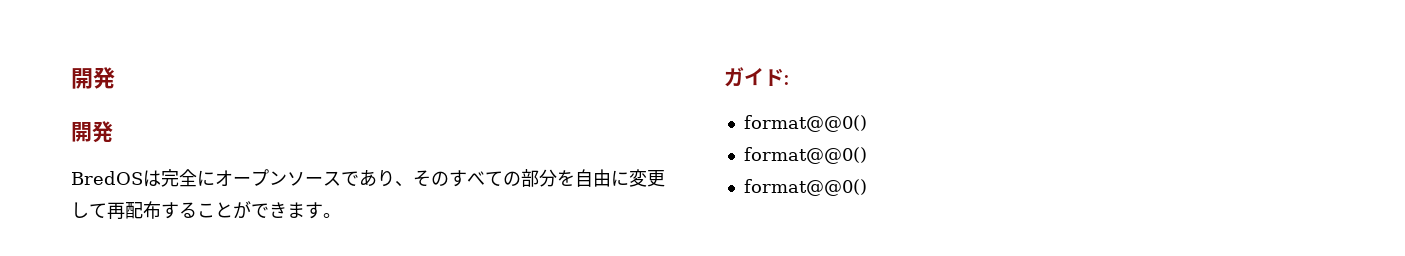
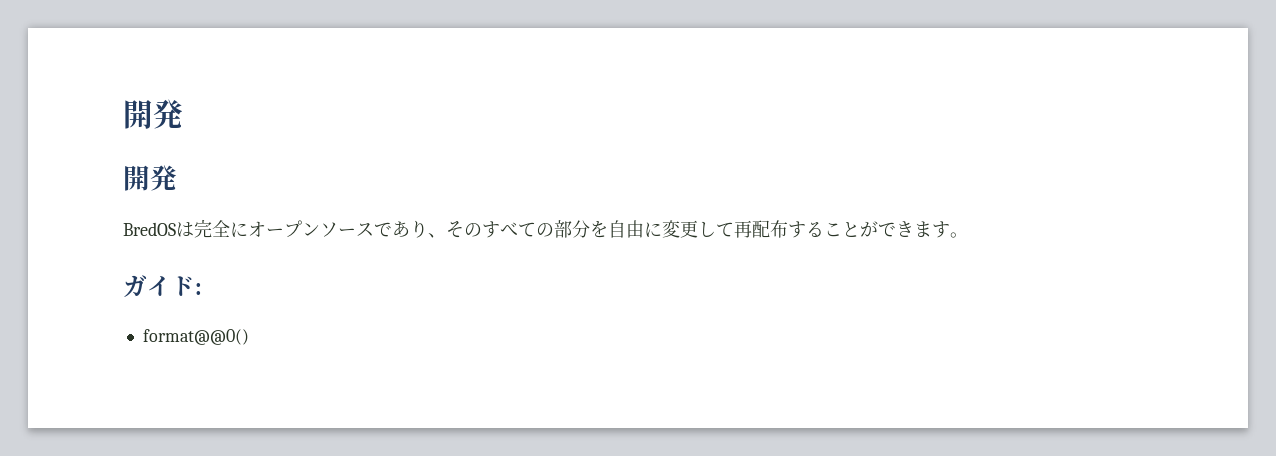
[743,147,867,164] [743,179,867,196] // format@@0() // format@@0() -> (249, 337) none

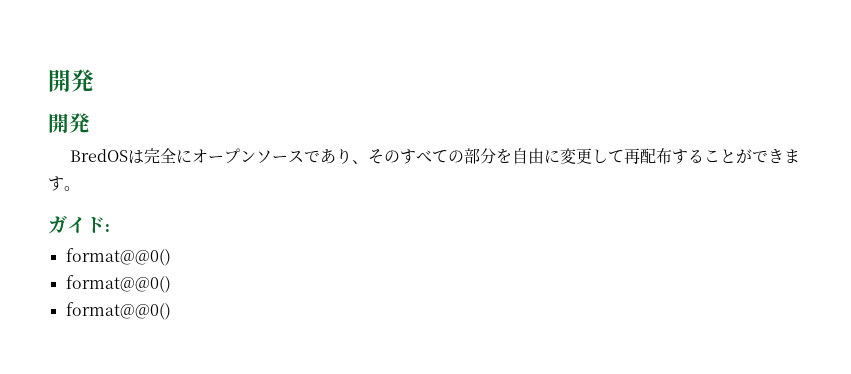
(249, 337) none -> [65,275,171,293] [65,302,171,320] // format@@0() // format@@0()

